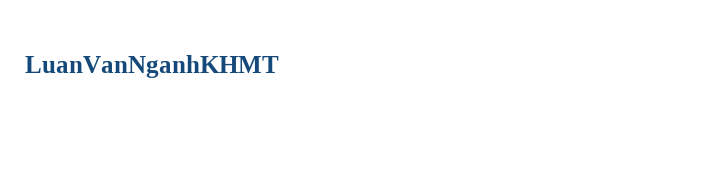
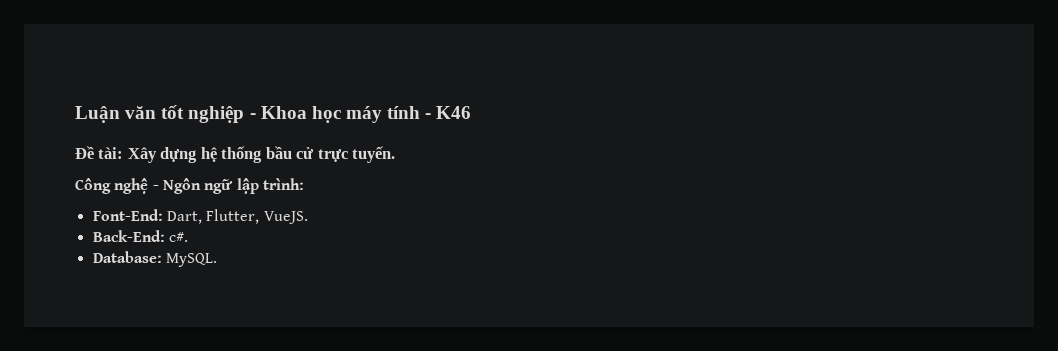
[25,55,279,78] LuanVanNganhKHMT -> [75,105,472,123] [75,146,396,163] [75,178,304,194] [92,209,308,224] [92,230,188,242] [92,251,217,267] Luận văn tốt nghiệp - Khoa học máy tính - K46 // Đề tài: Xây dựng hệ thống bầu cử trực tuyến. // Công nghệ - Ngôn ngữ lập trình: // Font-End: Dart, Flutter, VueJS. // Back-End: c#. // Database: MySQL.

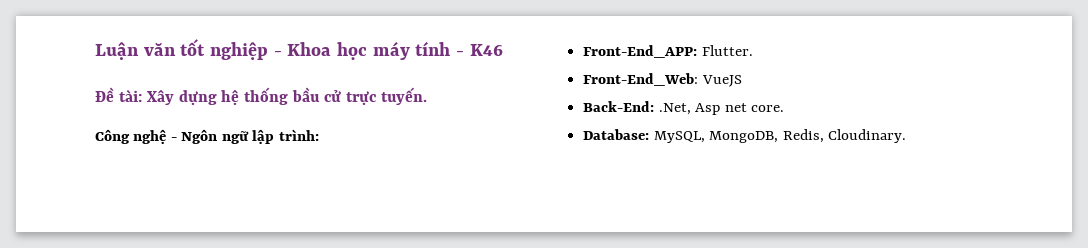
[92,209,308,224] [92,230,188,242] [92,251,217,267] Font-End: Dart, Flutter, VueJS. // Back-End: c#. // Database: MySQL. -> [583,45,753,58] [583,73,742,87] [583,101,784,115] [583,129,906,143] Front-End_APP: Flutter. // Front-End_Web: VueJS // Back-End: .Net, Asp net core. // Database: MySQL, MongoDB, Redis, Cloudinary.

